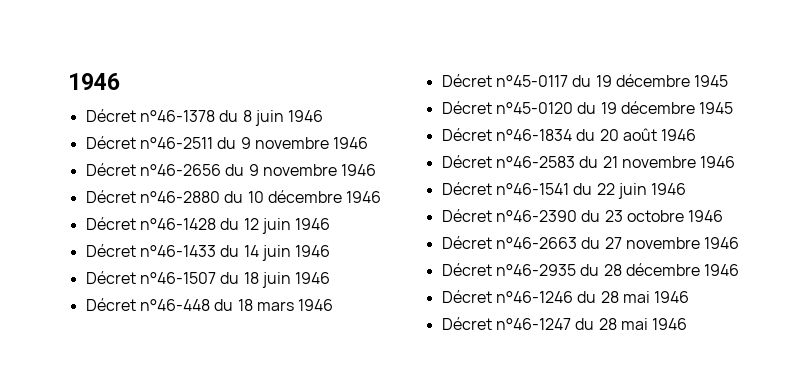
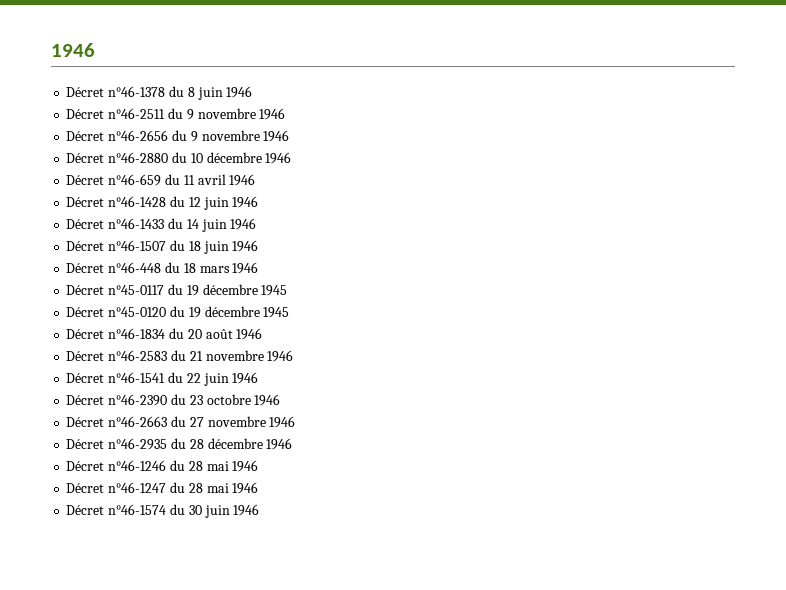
(382, 197) none -> [66,174,256,186] // Décret n°46-659 du 11 avril 1946
(688, 324) none -> [66,504,260,518] // Décret n°46-1574 du 30 juin 1946

